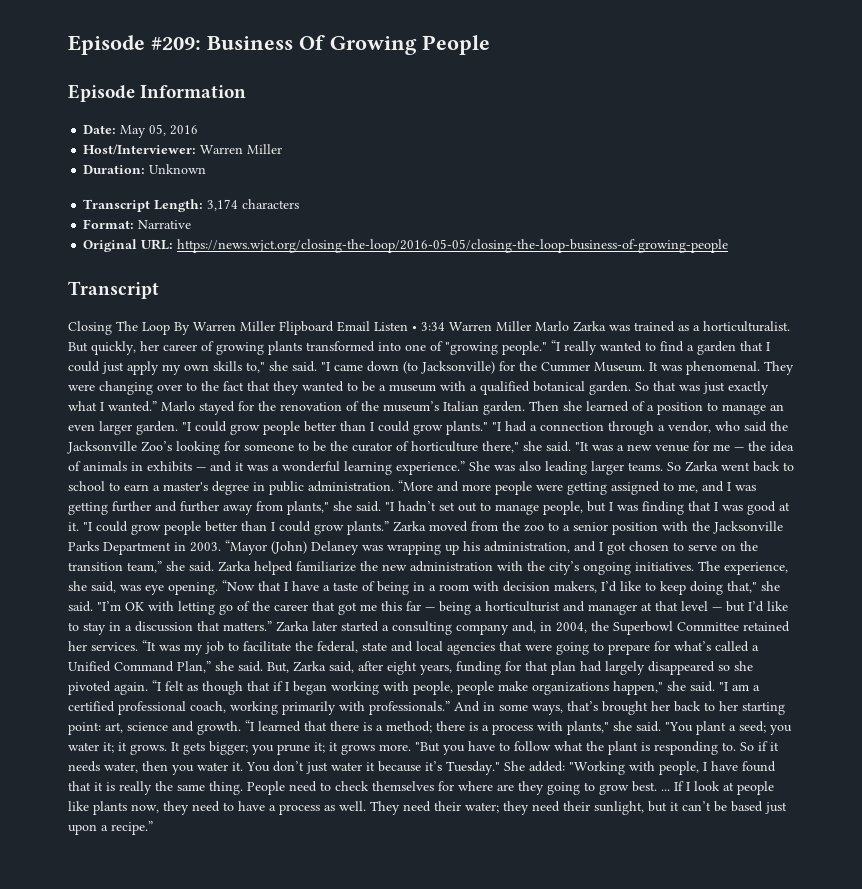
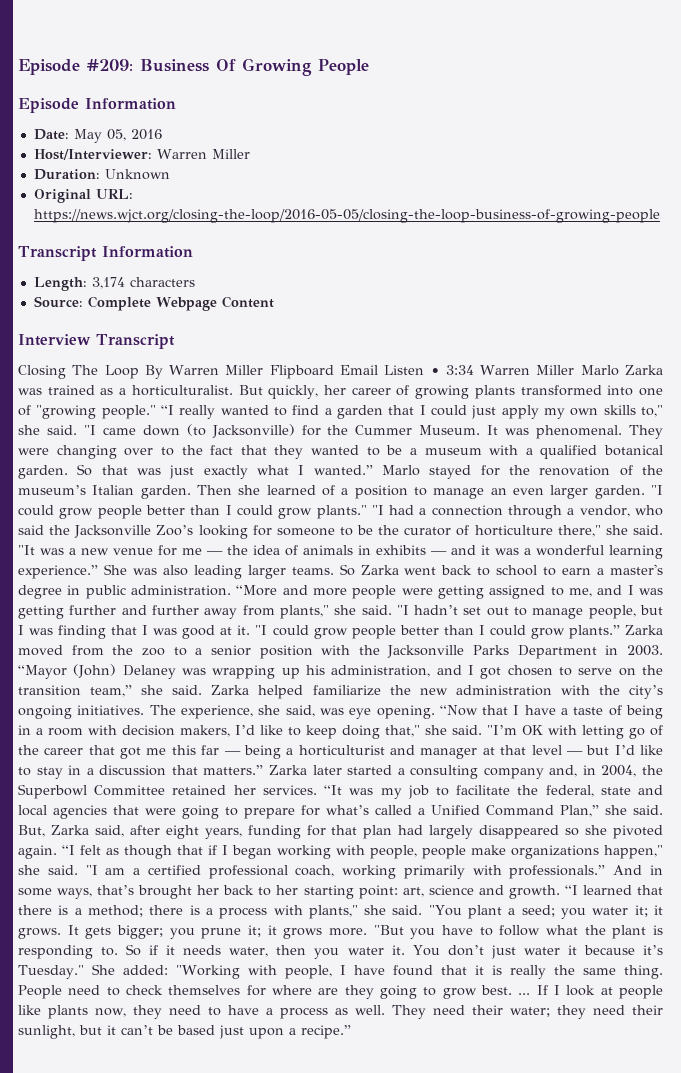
[83,199,151,212] // Transcript -> [33,189,133,203] [33,209,660,223] [18,246,193,261] // Original URL: https://news.wjct.org/closing-the-loop/2016-05-05/closing-the-loop-business-of-growing-people // Transcript Information //
[83,219,192,229] [83,239,729,253] Format: Narrative // Original URL: https://news.wjct.org/closing-the-loop/2016-05-05/closing-the-loop-business-of-growing-people // -> [33,296,274,311] [18,334,91,346] Source: Complete Webpage Content // Interview

